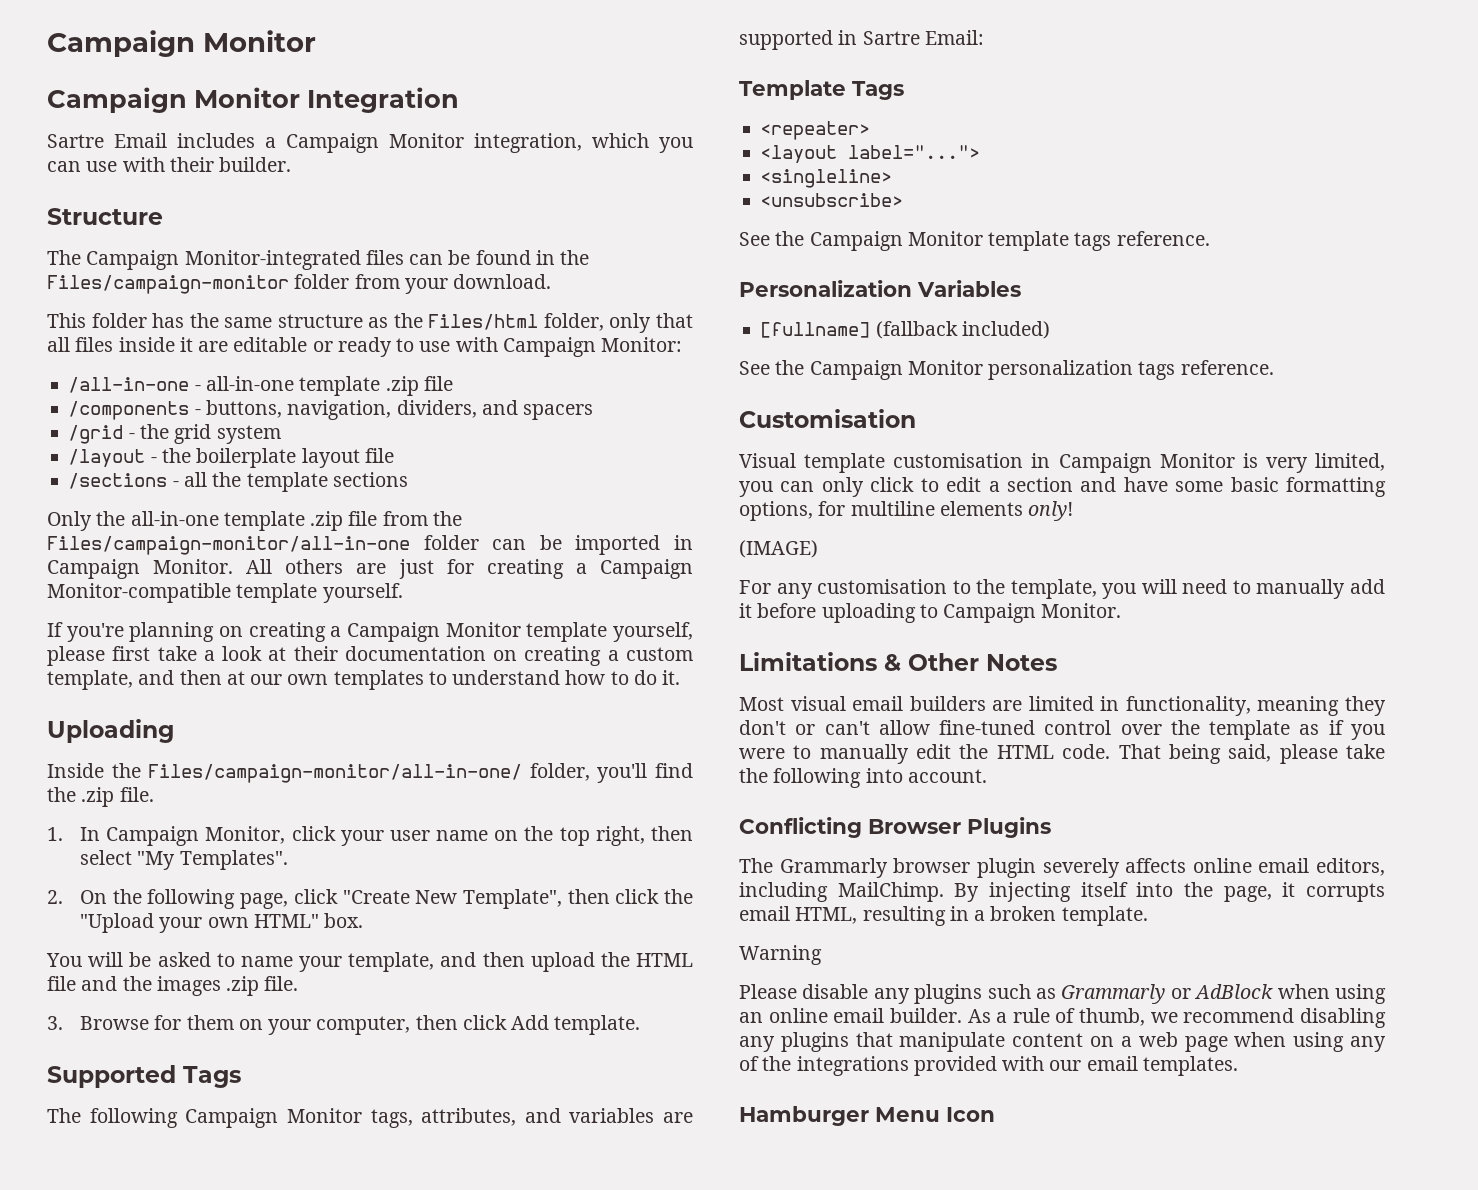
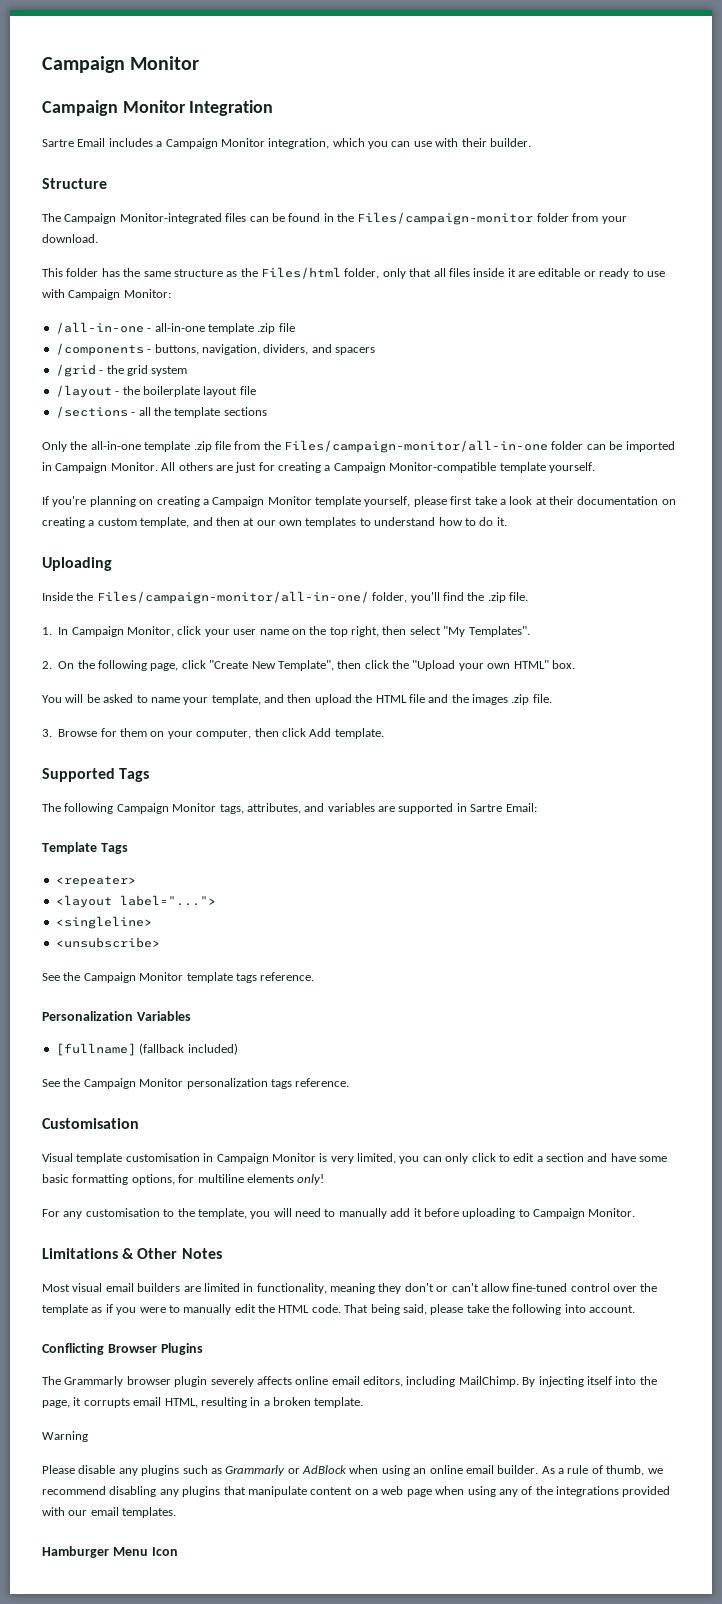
[739,540,818,558] // (IMAGE) -> (325, 1179) none

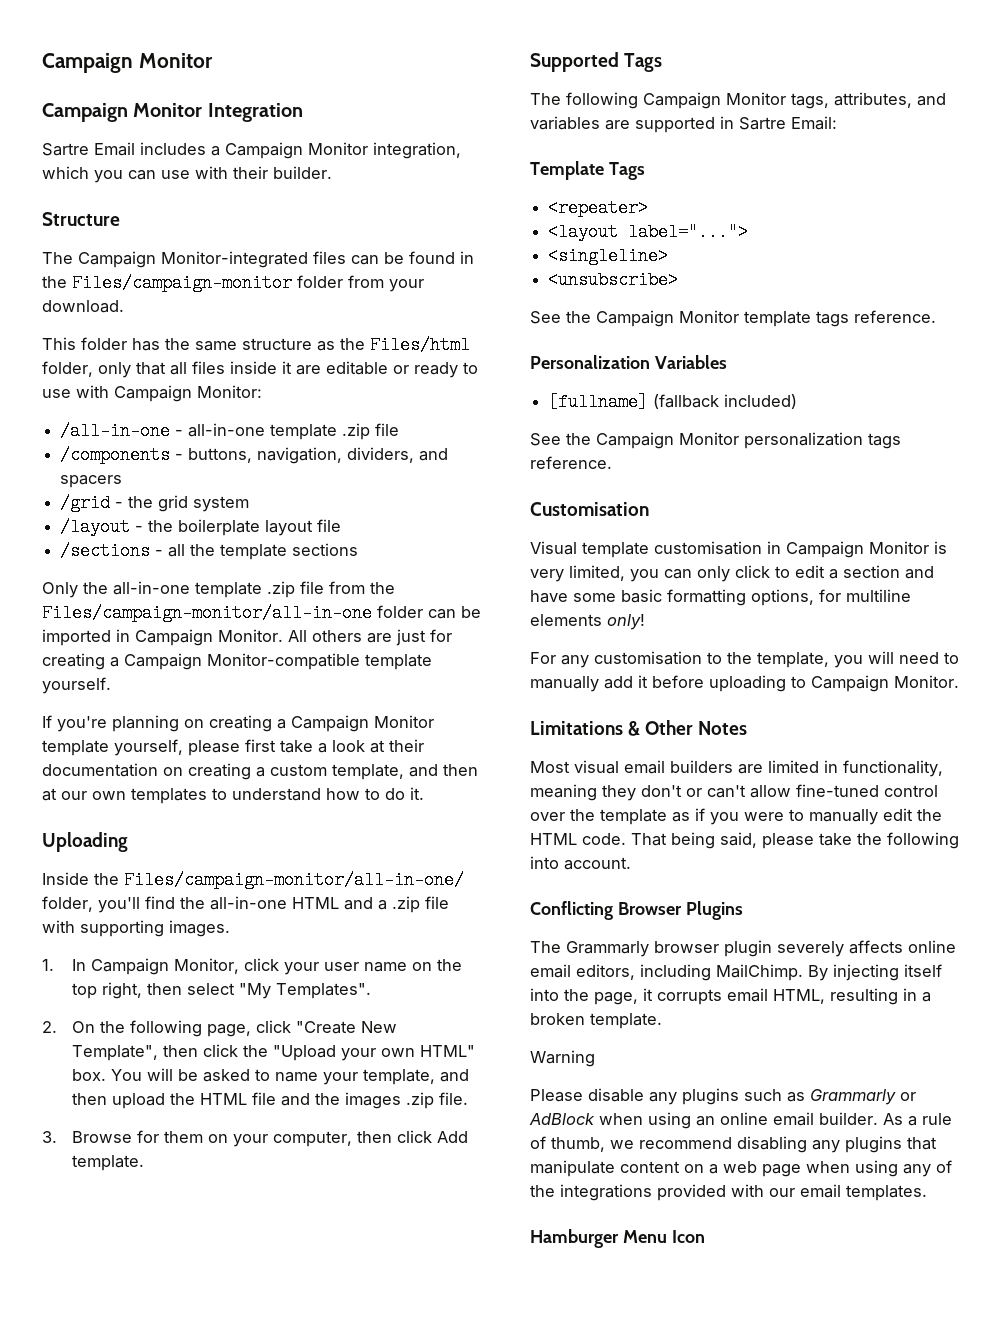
[487,592,528,603] .zip file. -> [210,896,449,913] [42,920,230,937] all-in-one HTML and a .zip file with supporting images.
(575, 664) // -> (106, 1075) none

